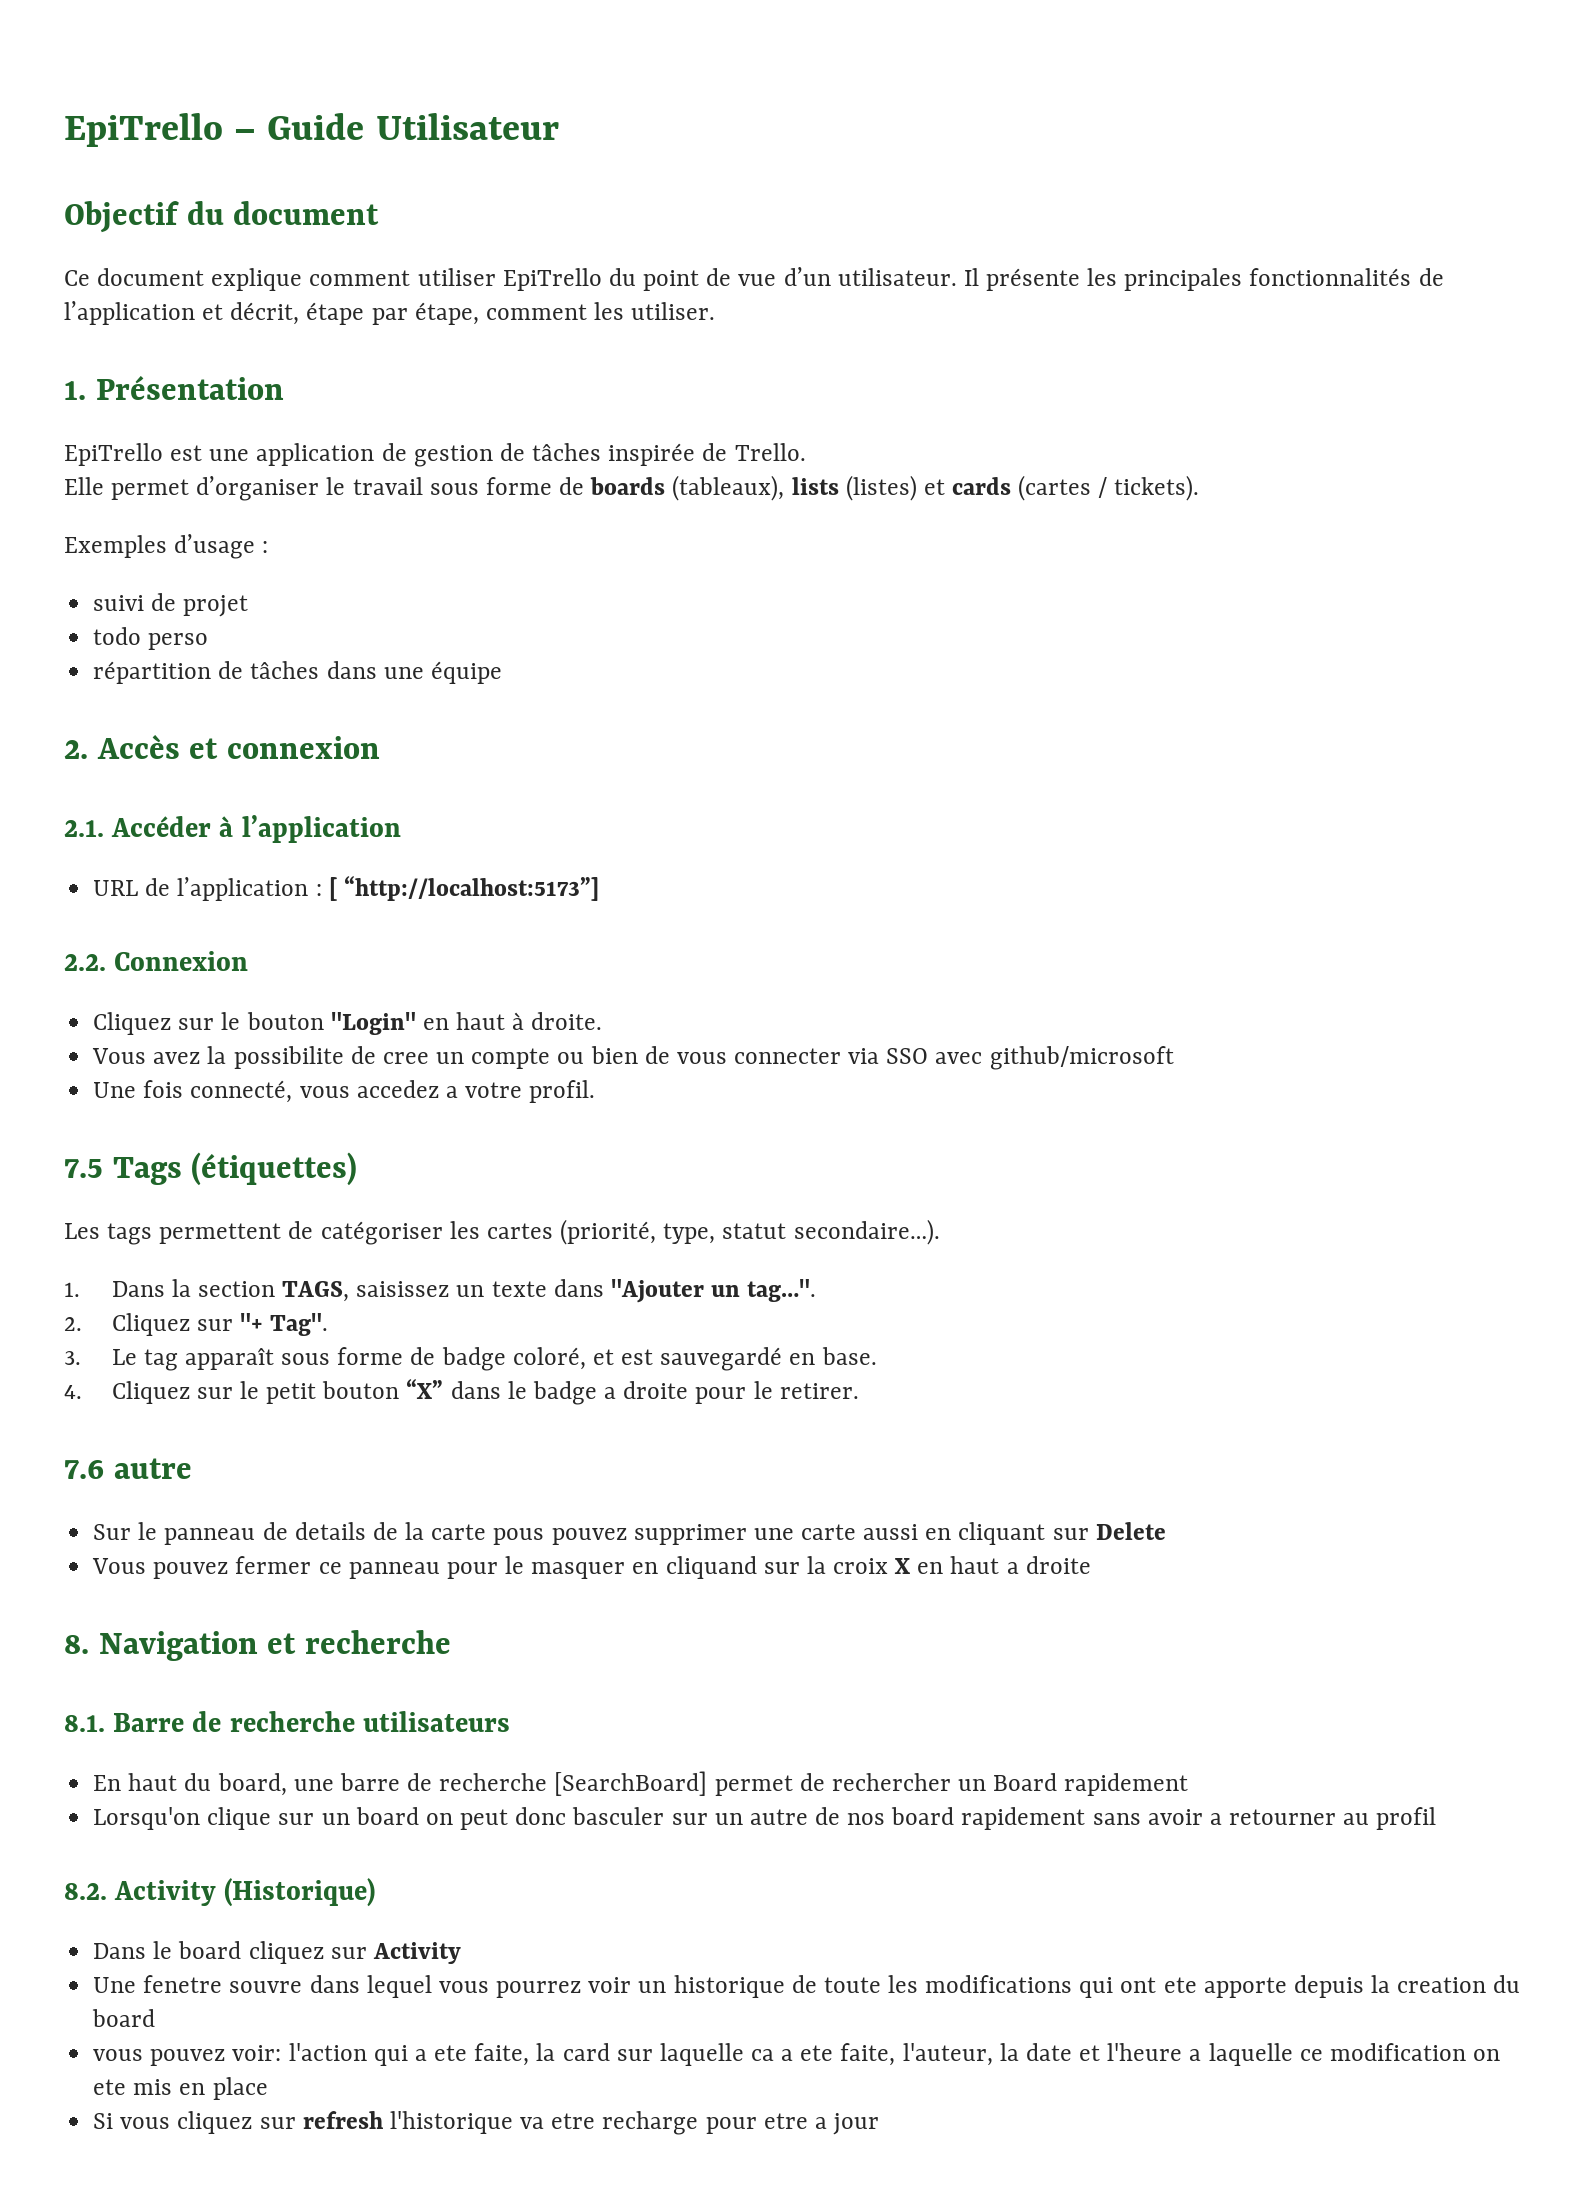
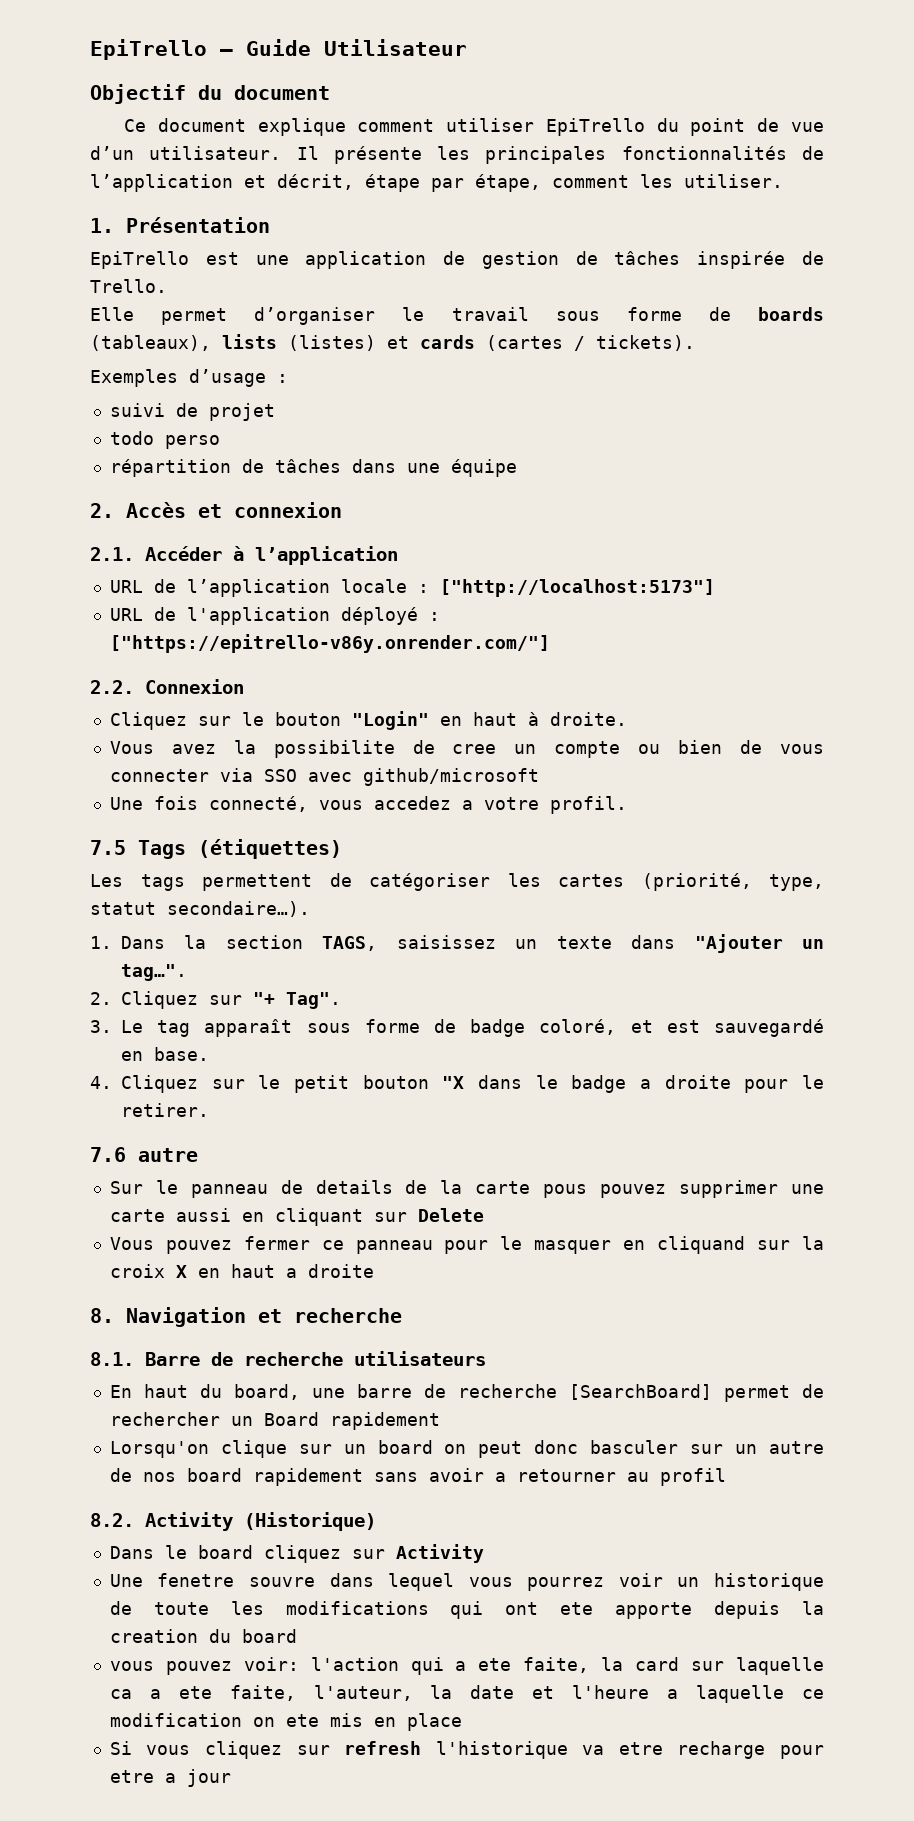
[315,876,599,901] : [ “http://localhost:5173”] -> [340,579,715,597] [109,607,440,625] [109,634,550,653] locale : ["http://localhost:5173"] // URL de l'application déployé : ["https://epitrello-v86y.onrender.com/"]
[406,1379,444,1399] “X” -> [442,1076,465,1089] "X

